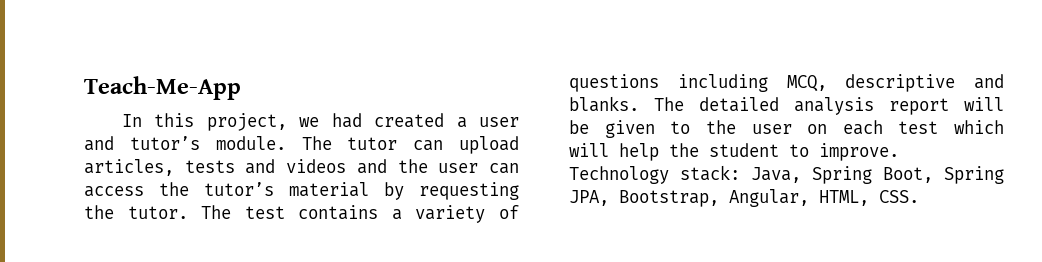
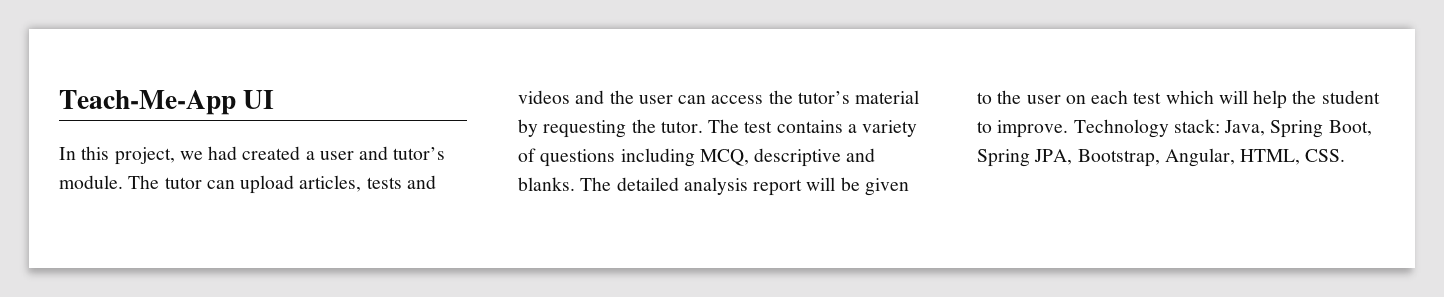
(241, 88) none -> [243,90,275,109] UI

